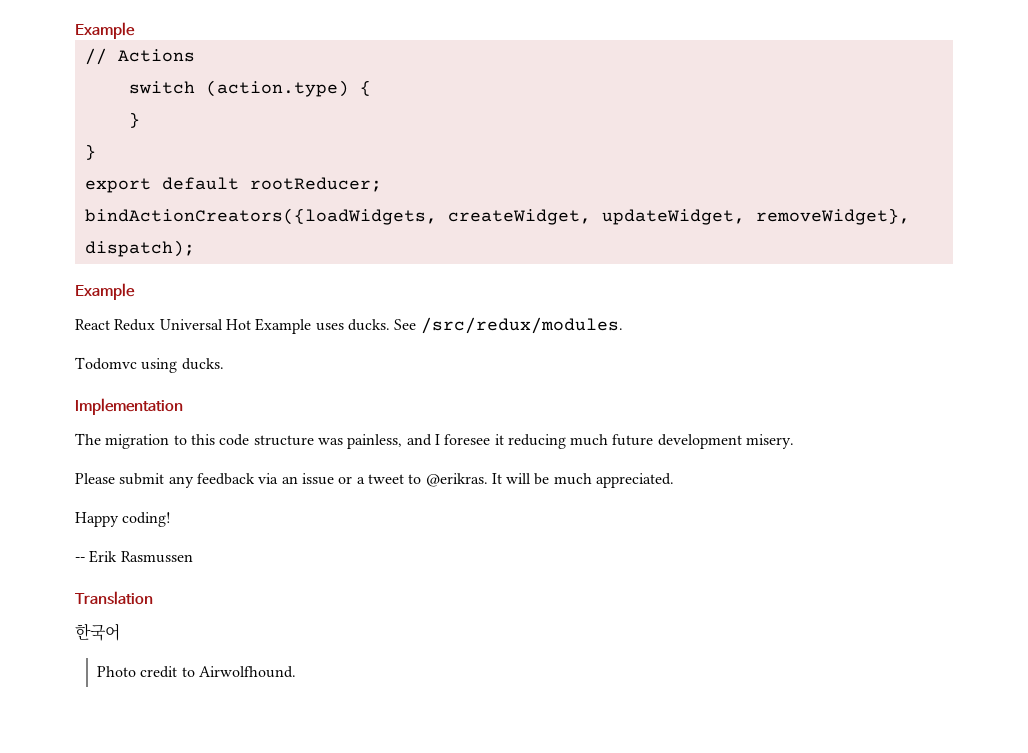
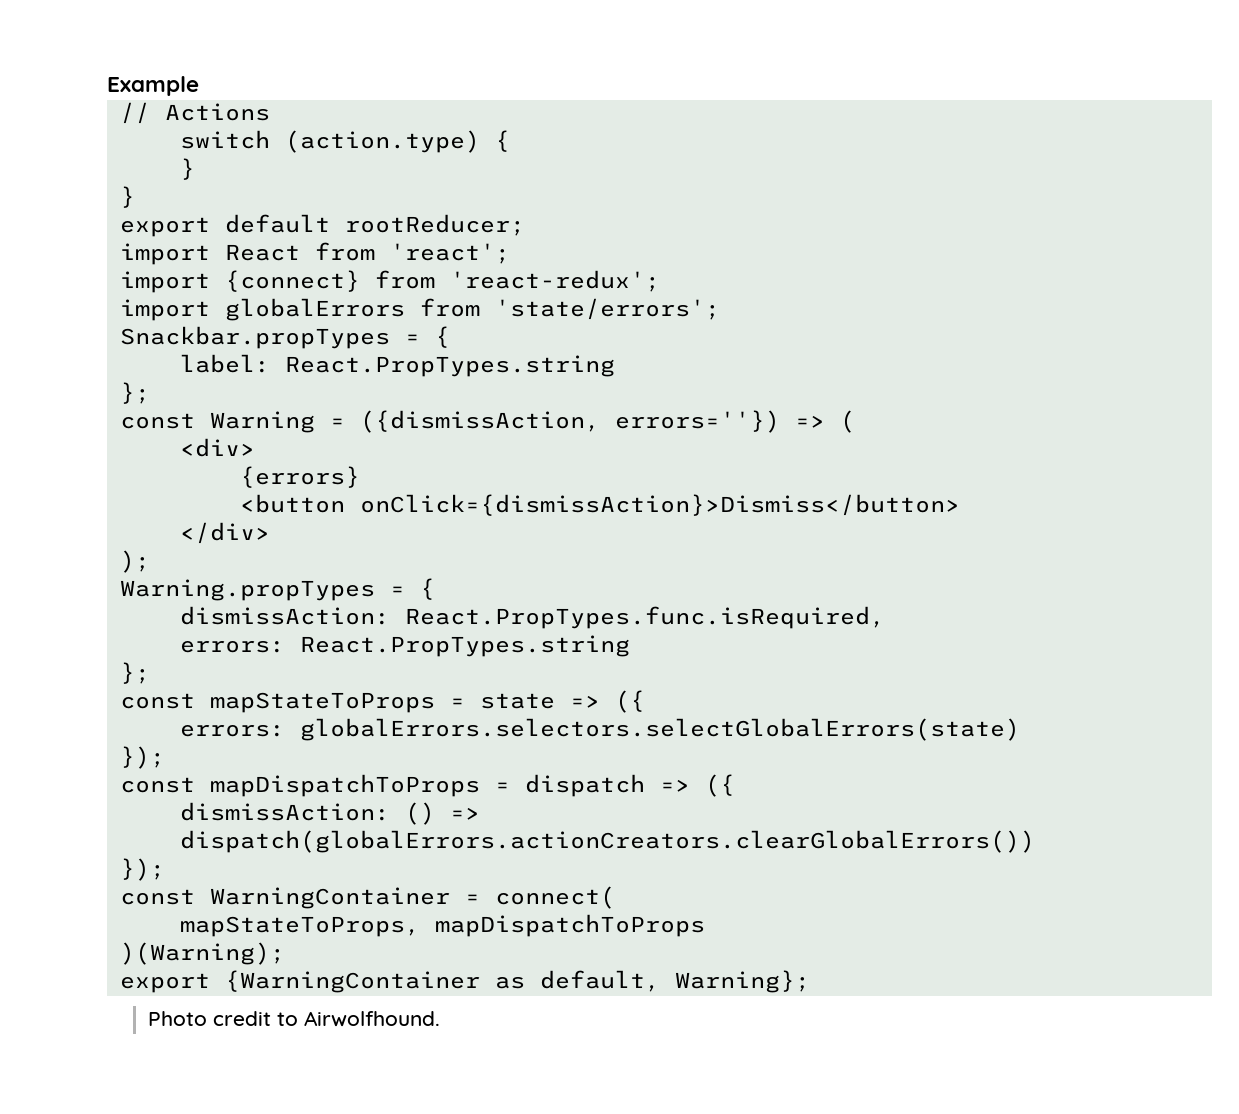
[84,208,910,225] [84,240,195,257] [75,283,135,300] [75,317,623,334] [75,357,224,373] [75,398,183,415] [75,433,795,449] [75,473,675,488] [75,512,172,527] [75,550,193,563] [75,591,153,605] [75,623,120,641] bindActionCreators({loadWidgets, createWidget, updateWidget, removeWidget}, dispatch); // Example // React Redux Universal Hot Example uses ducks. See /src/redux/modules. // Todomvc using ducks. // Implementation // The migration to this code structure was painless, and I foresee it reducing much future development misery. // Please submit any feedback via an issue or a tweet to @erikras. It will be much appreciated. // Happy coding! // -- Erik Rasmussen // Translation // 한국어 -> [119,242,510,265] [119,270,660,293] [119,298,720,321] [119,326,450,349] [179,354,615,377] [119,382,150,404] [119,410,855,433] [179,438,255,457] [239,466,360,488] [239,494,960,516] [179,522,270,544] [119,550,150,573] [119,578,435,601] [179,606,885,629] [179,635,630,657] [119,662,150,684] [119,690,645,713] [179,718,1020,741] [119,746,165,769] [119,774,735,797] [179,802,480,825] [179,830,1035,853] [119,858,165,881] [119,886,615,909] [179,914,705,937] [119,942,285,965] [119,970,810,993] import React from 'react'; // import {connect} from 'react-redux'; // import globalErrors from 'state/errors'; // Snackbar.propTypes = { // label: React.PropTypes.string // }; // const Warning = ({dismissAction, errors=''}) => ( // <div> // {errors} // <button onClick={dismissAction}>Dismiss</button> // </div> // ); // Warning.propTypes = { // dismissAction: React.PropTypes.func.isRequired, // errors: React.PropTypes.string // }; // const mapStateToProps = state => ({ // errors: globalErrors.selectors.selectGlobalErrors(state) // }); // const mapDispatchToProps = dispatch => ({ // dismissAction: () => dispatch(globalErrors.actionCreators.clearGlobalErrors()) // }); // const WarningContainer = connect( // mapStateToProps, mapDispatchToProps // )(Warning); // export {WarningContainer as default, Warning};

